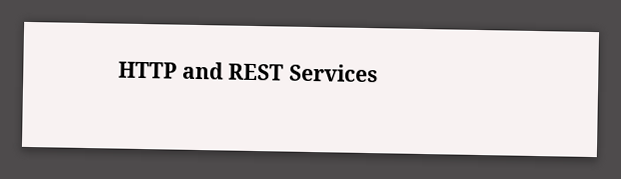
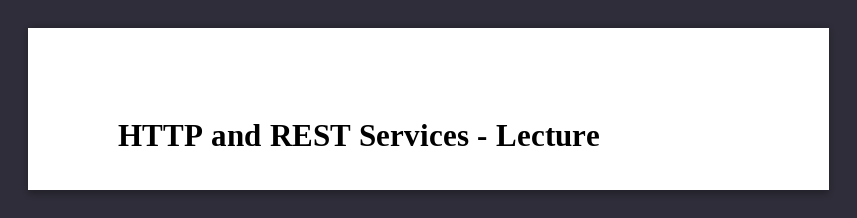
(379, 73) none -> [477,125,600,146] - Lecture

